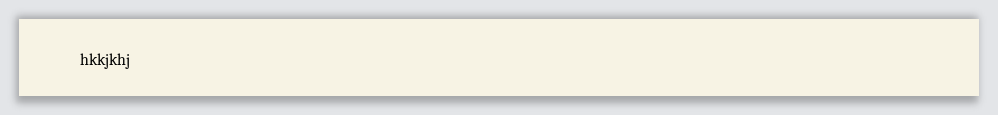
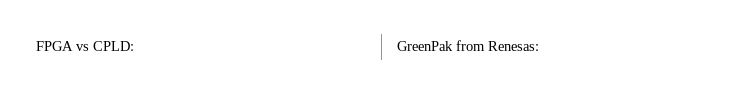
[80,53,130,69] hkkjkhj -> [36,41,134,51] [397,40,539,51] FPGA vs CPLD: // GreenPak from Renesas:

